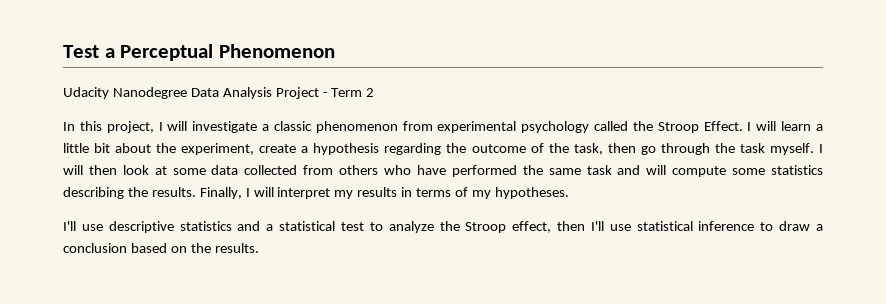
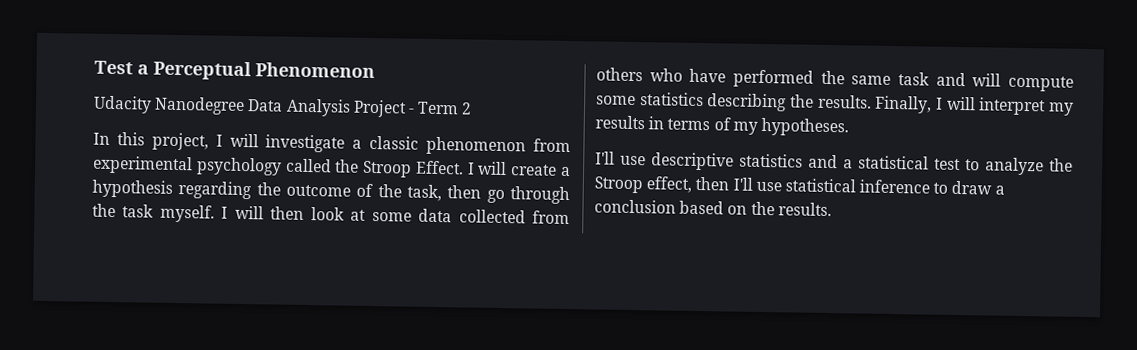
[781,121,824,131] [63,143,255,155] learn a little bit about the experiment, -> (508, 168) none

